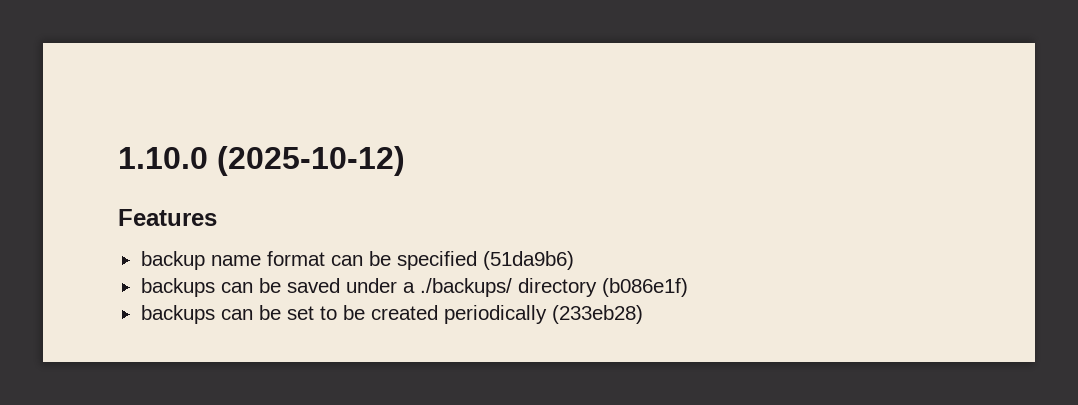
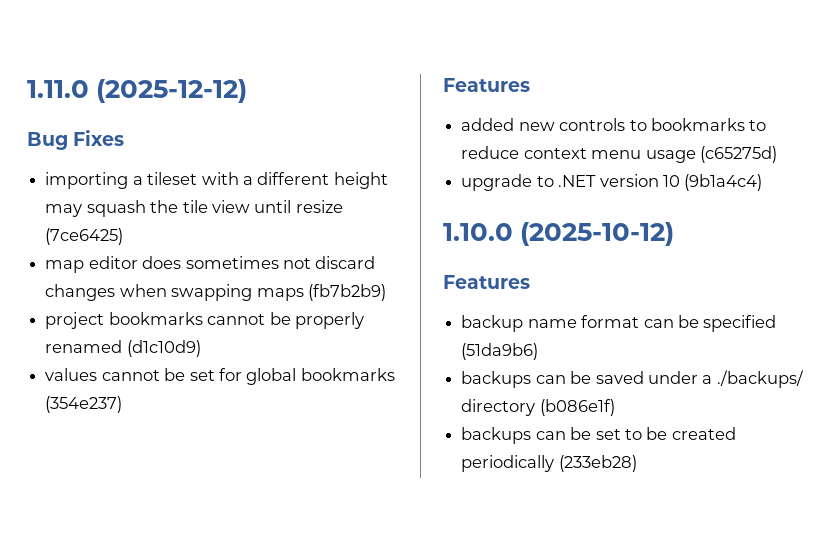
(118, 158) none -> [27,79,248,103] [27,130,125,150] [45,172,388,189] [45,200,343,217] [45,228,124,245] [45,256,376,273] [45,284,386,301] [45,312,364,329] [45,340,201,357] [45,368,395,385] [45,396,123,413] [443,78,530,92] [461,118,767,131] [461,146,777,163] [461,174,763,191] 1.11.0 (2025-12-12) // Bug Fixes // importing a tileset with a different height may squash the tile view until resize (7ce6425) // map editor does sometimes not discard changes when swapping maps (fb7b2b9) // project bookmarks cannot be properly renamed (d1c10d9) // values cannot be set for global bookmarks (354e237) // Features // added new controls to bookmarks to reduce context menu usage (c65275d) // upgrade to .NET version 10 (9b1a4c4) //

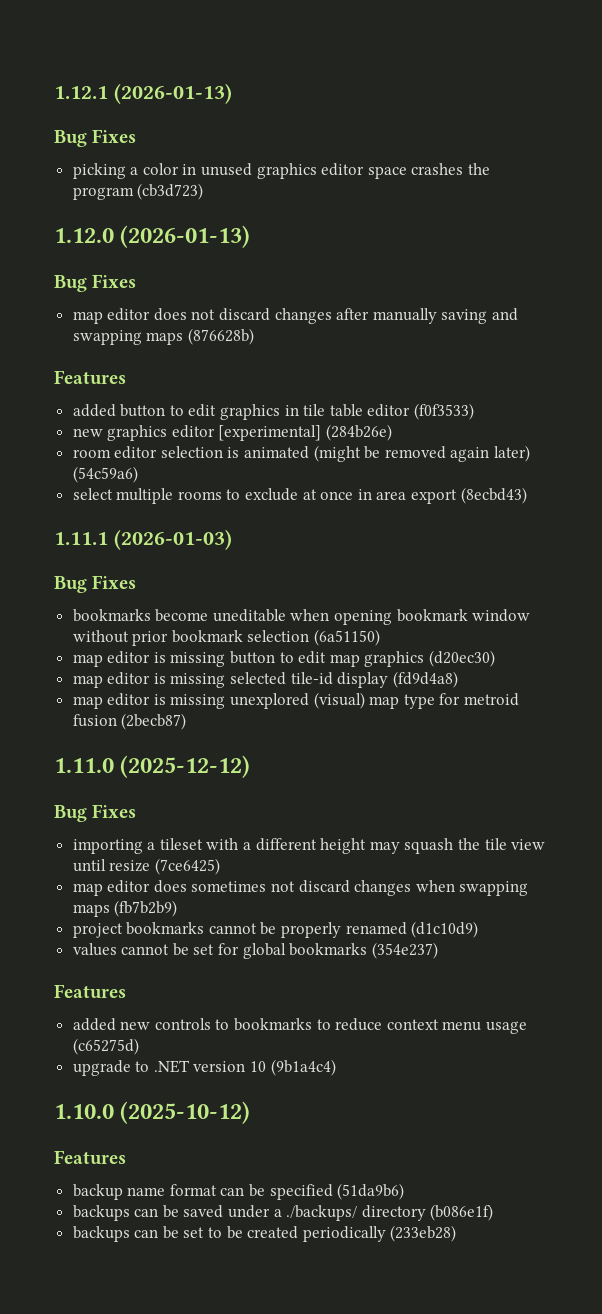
(27, 89) none -> [54,83,232,104] [54,129,137,147] [72,163,491,179] [72,183,204,200] [54,225,251,248] [54,274,137,292] [72,308,519,324] [72,328,254,345] [54,370,126,385] [72,403,475,420] [72,424,393,441] [72,445,531,462] [72,466,138,483] [72,487,527,504] [54,529,232,550] [54,575,137,593] [72,609,531,625] [72,629,381,646] [72,650,496,667] [72,671,458,688] [72,692,520,709] [72,713,187,730] 1.12.1 (2026-01-13) // Bug Fixes // picking a color in unused graphics editor space crashes the program (cb3d723) // 1.12.0 (2026-01-13) // Bug Fixes // map editor does not discard changes after manually saving and swapping maps (876628b) // Features // added button to edit graphics in tile table editor (f0f3533) // new graphics editor [experimental] (284b26e) // room editor selection is animated (might be removed again later) (54c59a6) // select multiple rooms to exclude at once in area export (8ecbd43) // 1.11.1 (2026-01-03) // Bug Fixes // bookmarks become uneditable when opening bookmark window without prior bookmark selection (6a51150) // map editor is missing button to edit map graphics (d20ec30) // map editor is missing selected tile-id display (fd9d4a8) // map editor is missing unexplored (visual) map type for metroid fusion (2becb87) //

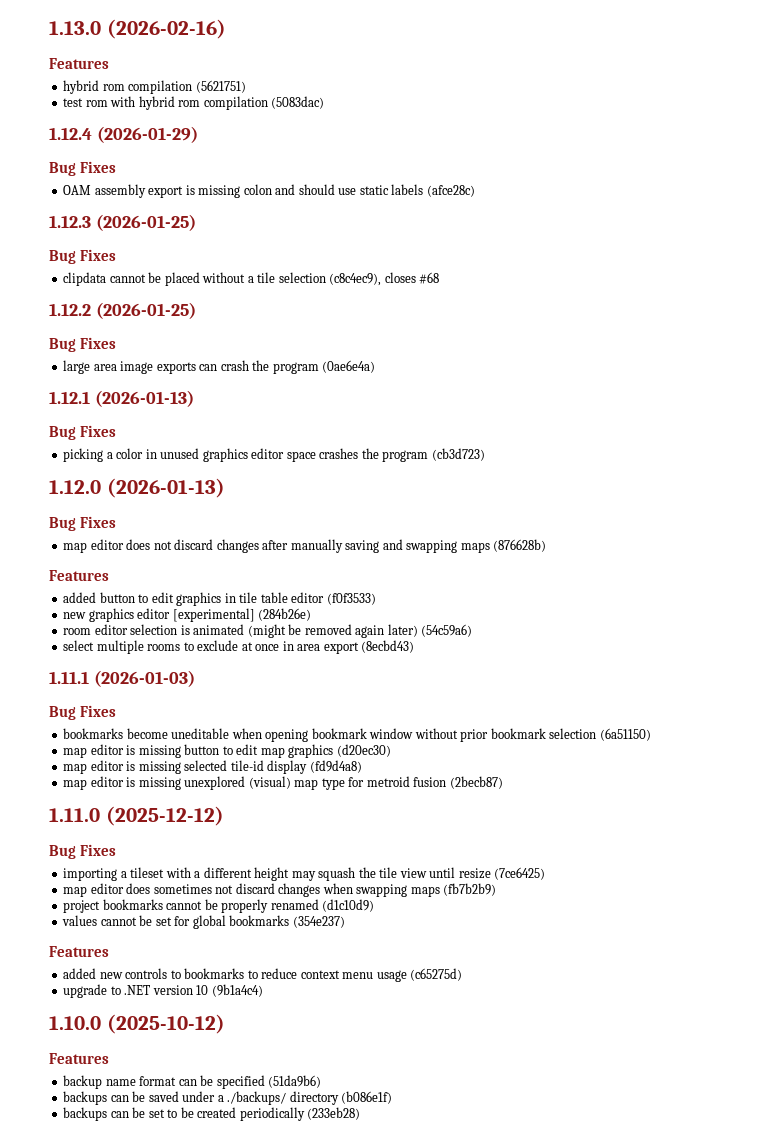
(54, 92) none -> [49,19,226,39] [49,58,109,69] [63,80,246,94] [63,96,325,110] [49,126,198,143] [49,161,117,176] [63,184,475,198] [49,214,196,231] [49,249,117,264] [63,272,440,286] [49,302,196,319] [49,337,117,352] [63,360,376,374] 1.13.0 (2026-02-16) // Features // hybrid rom compilation (5621751) // test rom with hybrid rom compilation (5083dac) // 1.12.4 (2026-01-29) // Bug Fixes // OAM assembly export is missing colon and should use static labels (afce28c) // 1.12.3 (2026-01-25) // Bug Fixes // clipdata cannot be placed without a tile selection (c8c4ec9), closes #68 // 1.12.2 (2026-01-25) // Bug Fixes // large area image exports can crash the program (0ae6e4a) //

